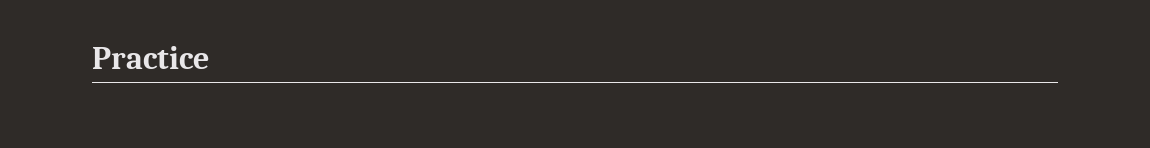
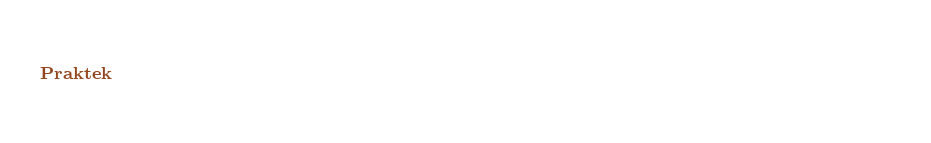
[92,46,209,69] Practice -> [40,67,112,79] Praktek

